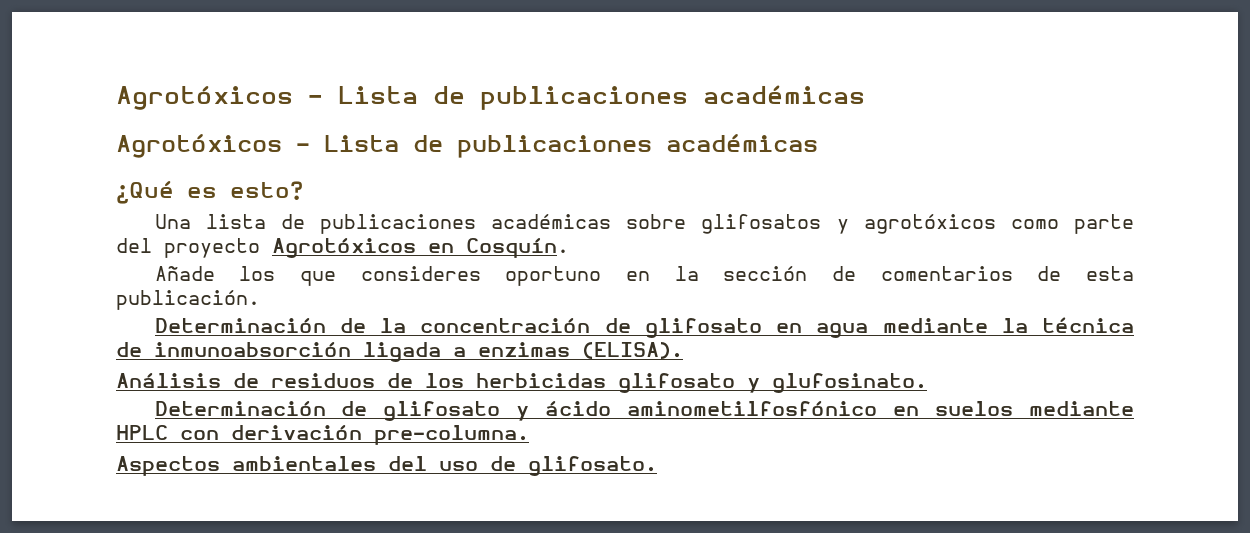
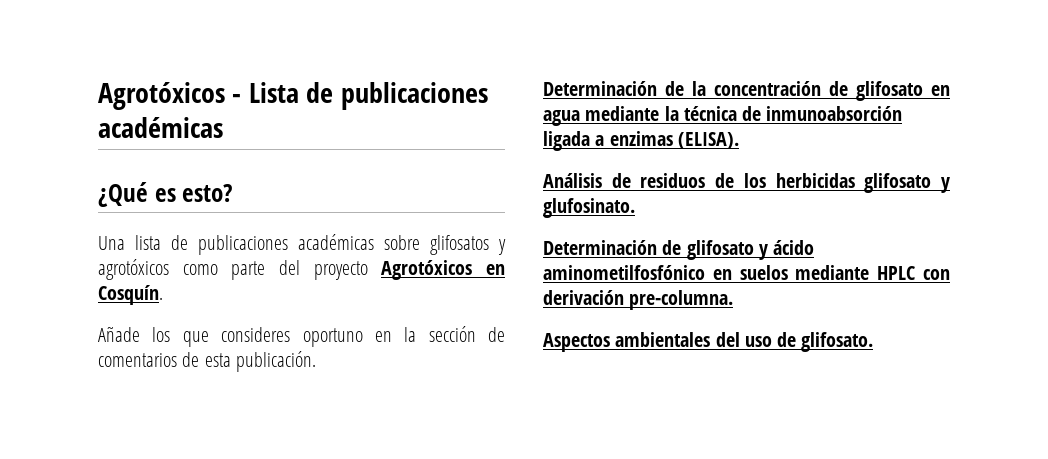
[116,85,865,110] [116,134,818,158] Agrotóxicos - Lista de publicaciones académicas // Agrotóxicos - Lista de publicaciones académicas -> [98,82,488,110] [98,117,223,138] Agrotóxicos - Lista de publicaciones académicas

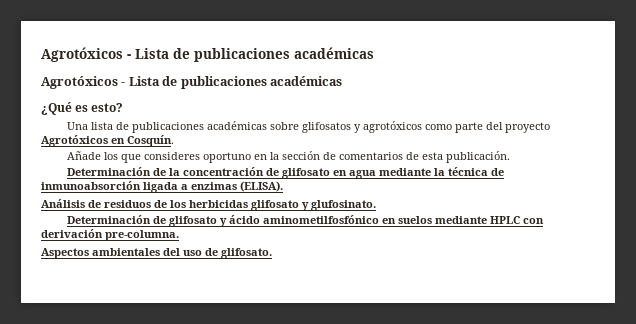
[98,82,488,110] [98,117,223,138] Agrotóxicos - Lista de publicaciones académicas -> [41,47,374,62] [41,76,342,89] Agrotóxicos - Lista de publicaciones académicas // Agrotóxicos - Lista de publicaciones académicas

